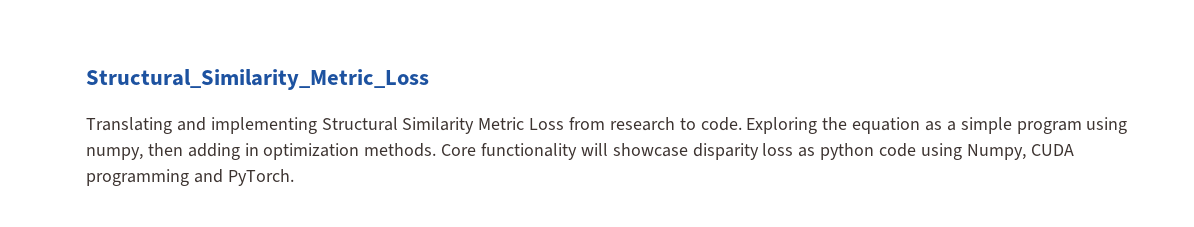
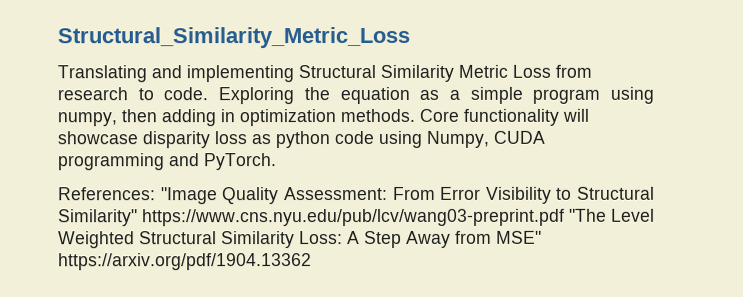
(294, 177) none -> [58,186,655,205] [58,208,655,227] [58,230,542,249] [58,253,312,271] // References: "Image Quality Assessment: From Error Visibility to Structural Similarity" https://www.cns.nyu.edu/pub/lcv/wang03-preprint.pdf "The Level Weighted Structural Similarity Loss: A Step Away from MSE" https://arxiv.org/pdf/1904.13362

